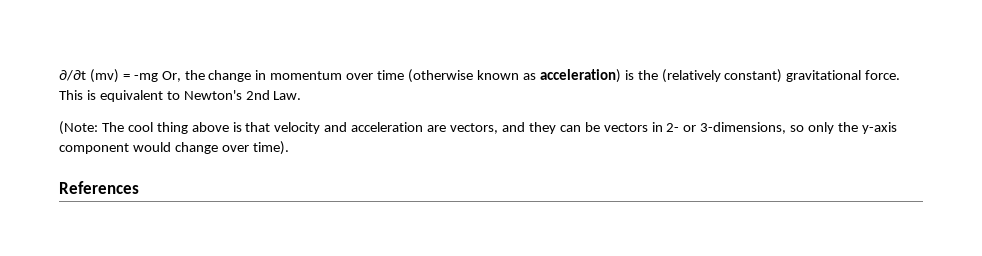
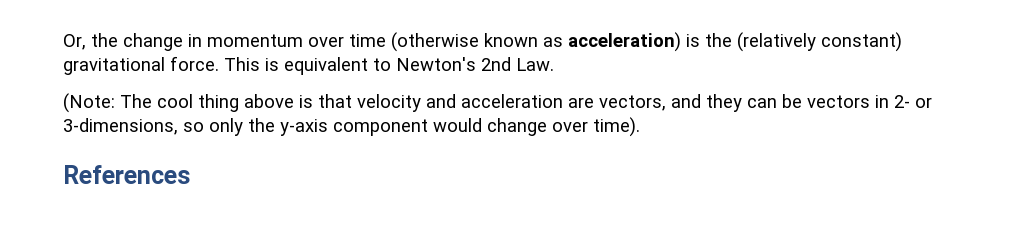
[59,69,158,83] ∂/∂t (mv) = -mg -> (63, 42) none

